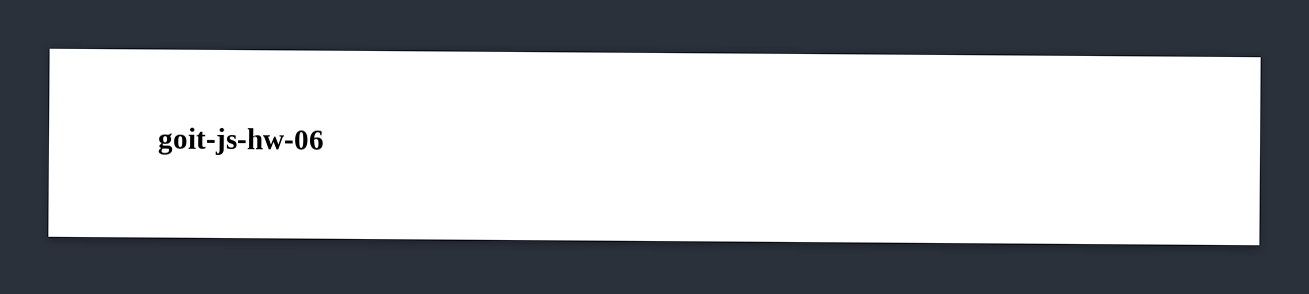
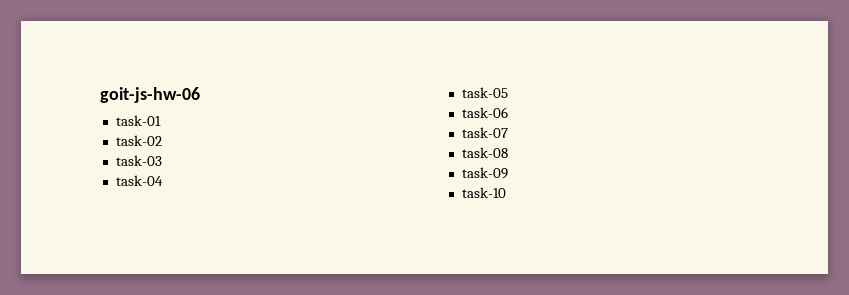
(325, 141) none -> [115,115,161,126] [115,135,162,146] [115,155,162,166] [115,175,163,186] [461,87,508,98] [461,107,508,118] [461,127,508,138] [461,147,508,158] [461,167,508,179] [461,187,506,198] // task-01 // task-02 // task-03 // task-04 // task-05 // task-06 // task-07 // task-08 // task-09 // task-10

